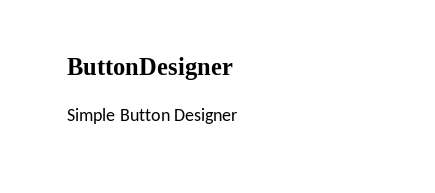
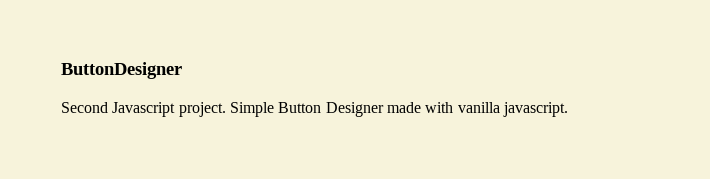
[67,108,238,124] Simple Button Designer -> [61,102,568,117] Second Javascript project. Simple Button Designer made with vanilla javascript.

